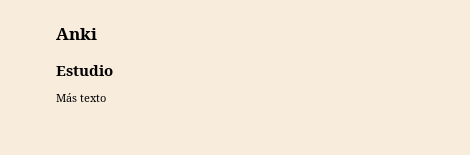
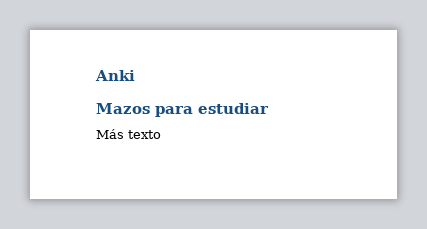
[56,65,113,76] Estudio -> [96,103,269,117] Mazos para estudiar

